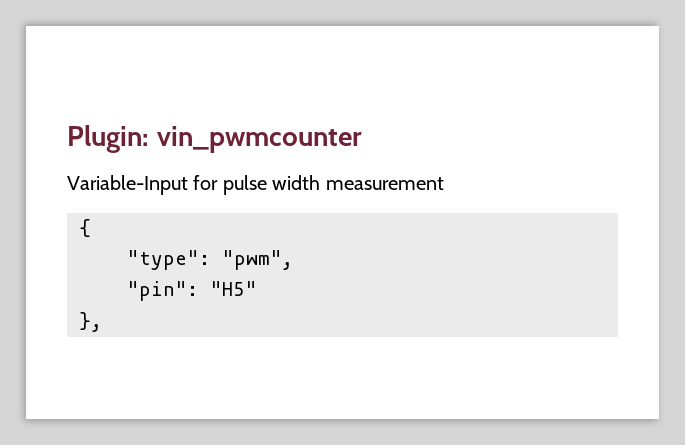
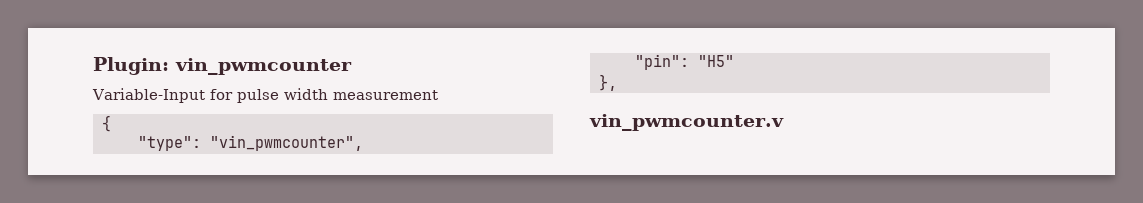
[222,250,293,270] "pwm", -> [210,135,363,151] "vin_pwmcounter",
(102, 322) none -> [589,114,784,131] // vin_pwmcounter.v

